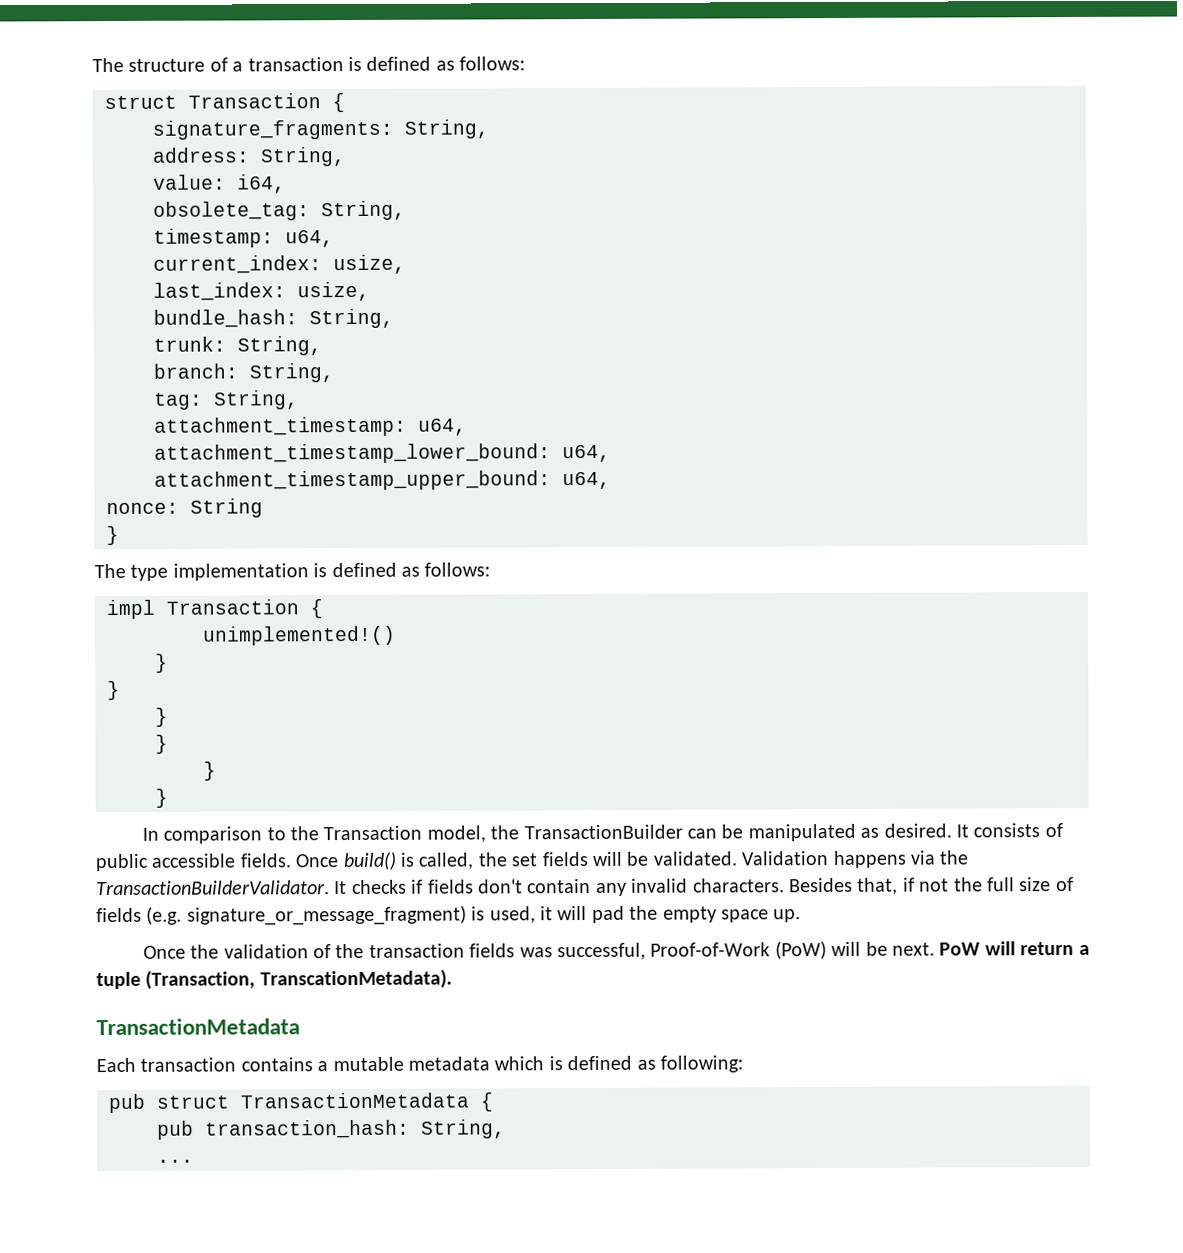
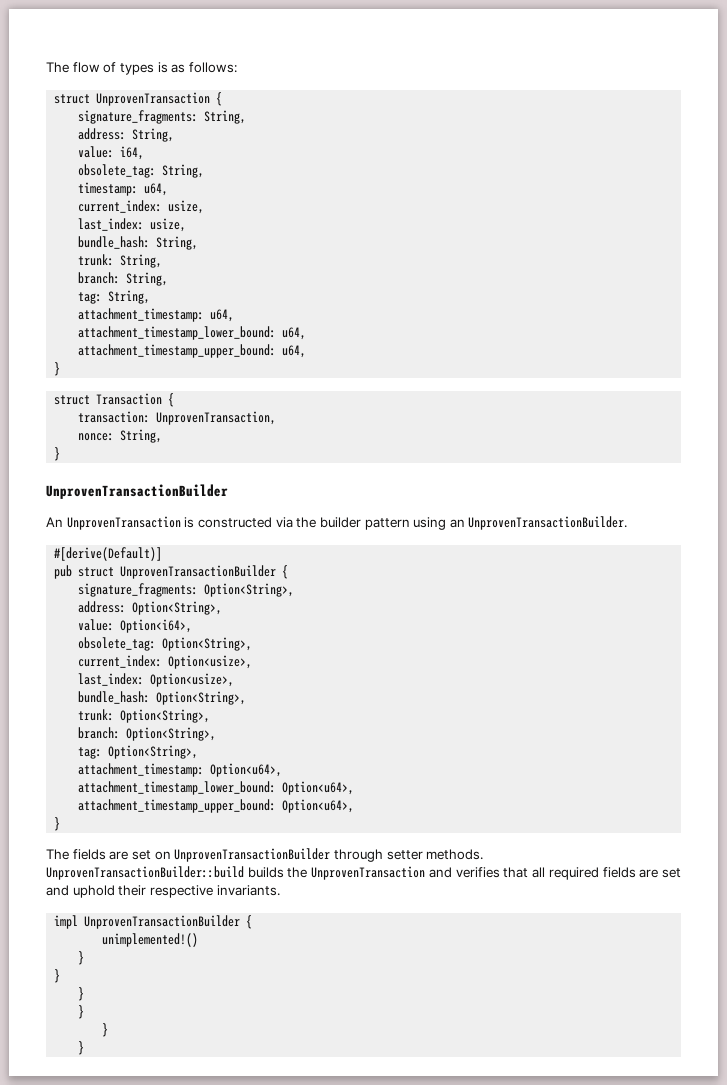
[92,56,432,73] The structure of a transaction is defined -> [46,62,168,75] The flow of types is
[188,93,321,109] Transaction -> [96,92,211,106] UnprovenTransaction
[106,498,263,518] [106,525,119,546] [94,562,491,581] nonce: String // } // The type implementation is defined as follows: -> [54,362,61,376] [54,393,175,407] [78,411,277,425] [78,429,163,443] [54,447,61,461] [46,484,228,499] [46,516,628,530] [54,547,163,561] [54,565,289,579] [78,583,295,597] [78,601,223,615] [78,619,193,633] [78,637,253,651] [78,655,253,669] [78,673,235,687] [78,691,247,705] [78,709,211,723] [78,727,217,741] [78,745,199,759] [78,763,283,777] [78,781,355,795] [78,799,355,813] [54,817,61,831] [46,848,484,862] [46,866,682,880] [46,885,280,898] } // struct Transaction { // transaction: UnprovenTransaction, // nonce: String, // } // UnprovenTransactionBuilder // An UnprovenTransaction is constructed via the builder pattern using an UnprovenTransactionBuilder. // #[derive(Default)] // pub struct UnprovenTransactionBuilder { // signature_fragments: Option<String>, // address: Option<String>, // value: Option<i64>, // obsolete_tag: Option<String>, // current_index: Option<usize>, // last_index: Option<usize>, // bundle_hash: Option<String>, // trunk: Option<String>, // branch: Option<String>, // tag: Option<String>, // attachment_timestamp: Option<u64>, // attachment_timestamp_lower_bound: Option<u64>, // attachment_timestamp_upper_bound: Option<u64>, // } // The fields are set on UnprovenTransactionBuilder through setter methods. UnprovenTransactionBuilder::build builds the UnprovenTransaction and verifies that all required fields are set and uphold their respective invariants.
[166,599,299,615] Transaction -> [84,915,241,929] UnprovenTransactionBuilder
[141,823,1063,844] [95,850,969,872] [96,876,1074,896] [96,905,802,926] [142,941,1090,961] [96,969,452,990] [96,1018,300,1036] [96,1055,743,1073] [108,1092,494,1114] [157,1119,506,1140] [157,1159,194,1163] // In comparison to the Transaction model, the TransactionBuilder can be manipulated as desired. It consists of public accessible fields. Once build() is called, the set fields will be validated. Validation happens via the TransactionBuilderValidator. It checks if fields don't contain any invalid characters. Besides that, if not the full size of fields (e.g. signature_or_message_fragment) is used, it will pad the empty space up. // Once the validation of the transaction fields was successful, Proof-of-Work (PoW) will be next. PoW will return a tuple (Transaction, TranscationMetadata). // TransactionMetadata // Each transaction contains a mutable metadata which is defined as following: // pub struct TransactionMetadata { // pub transaction_hash: String, // ... -> (85, 1048) none

